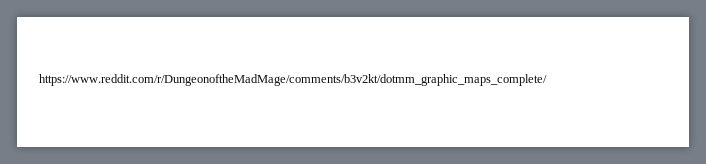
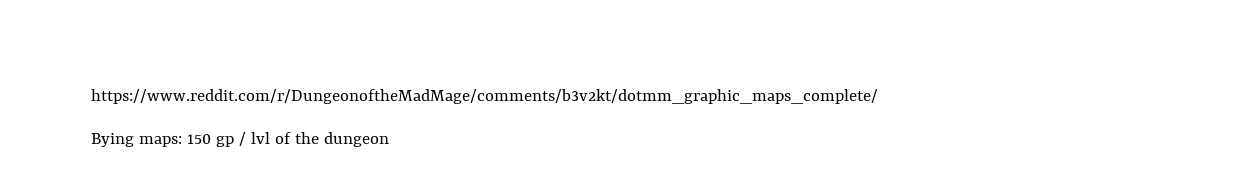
(547, 80) none -> [91,132,389,147] // Bying maps: 150 gp / lvl of the dungeon

